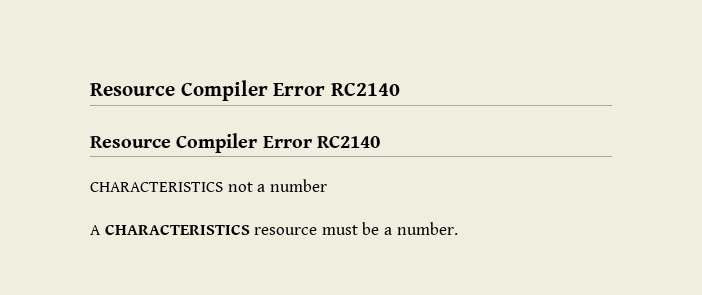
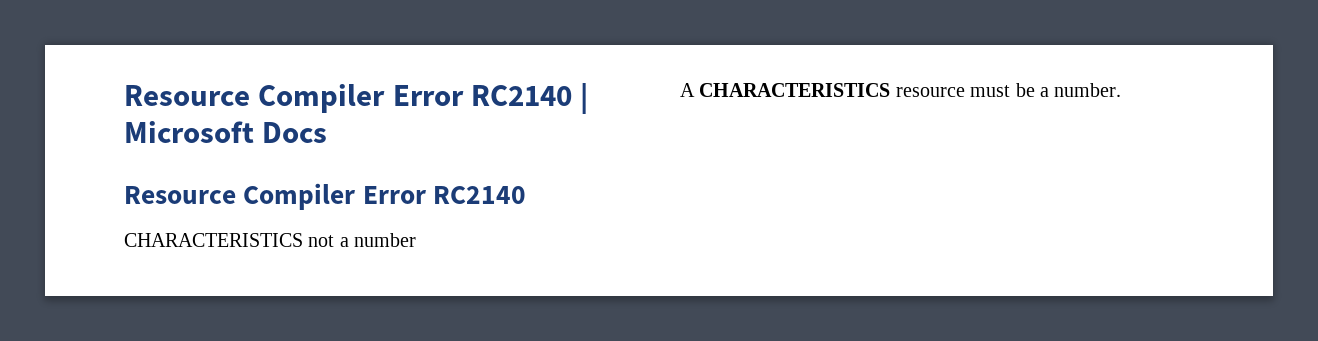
[90,80,400,101] Resource Compiler Error RC2140 -> [124,83,589,114] [124,121,328,143] Resource Compiler Error RC2140 | Microsoft Docs

